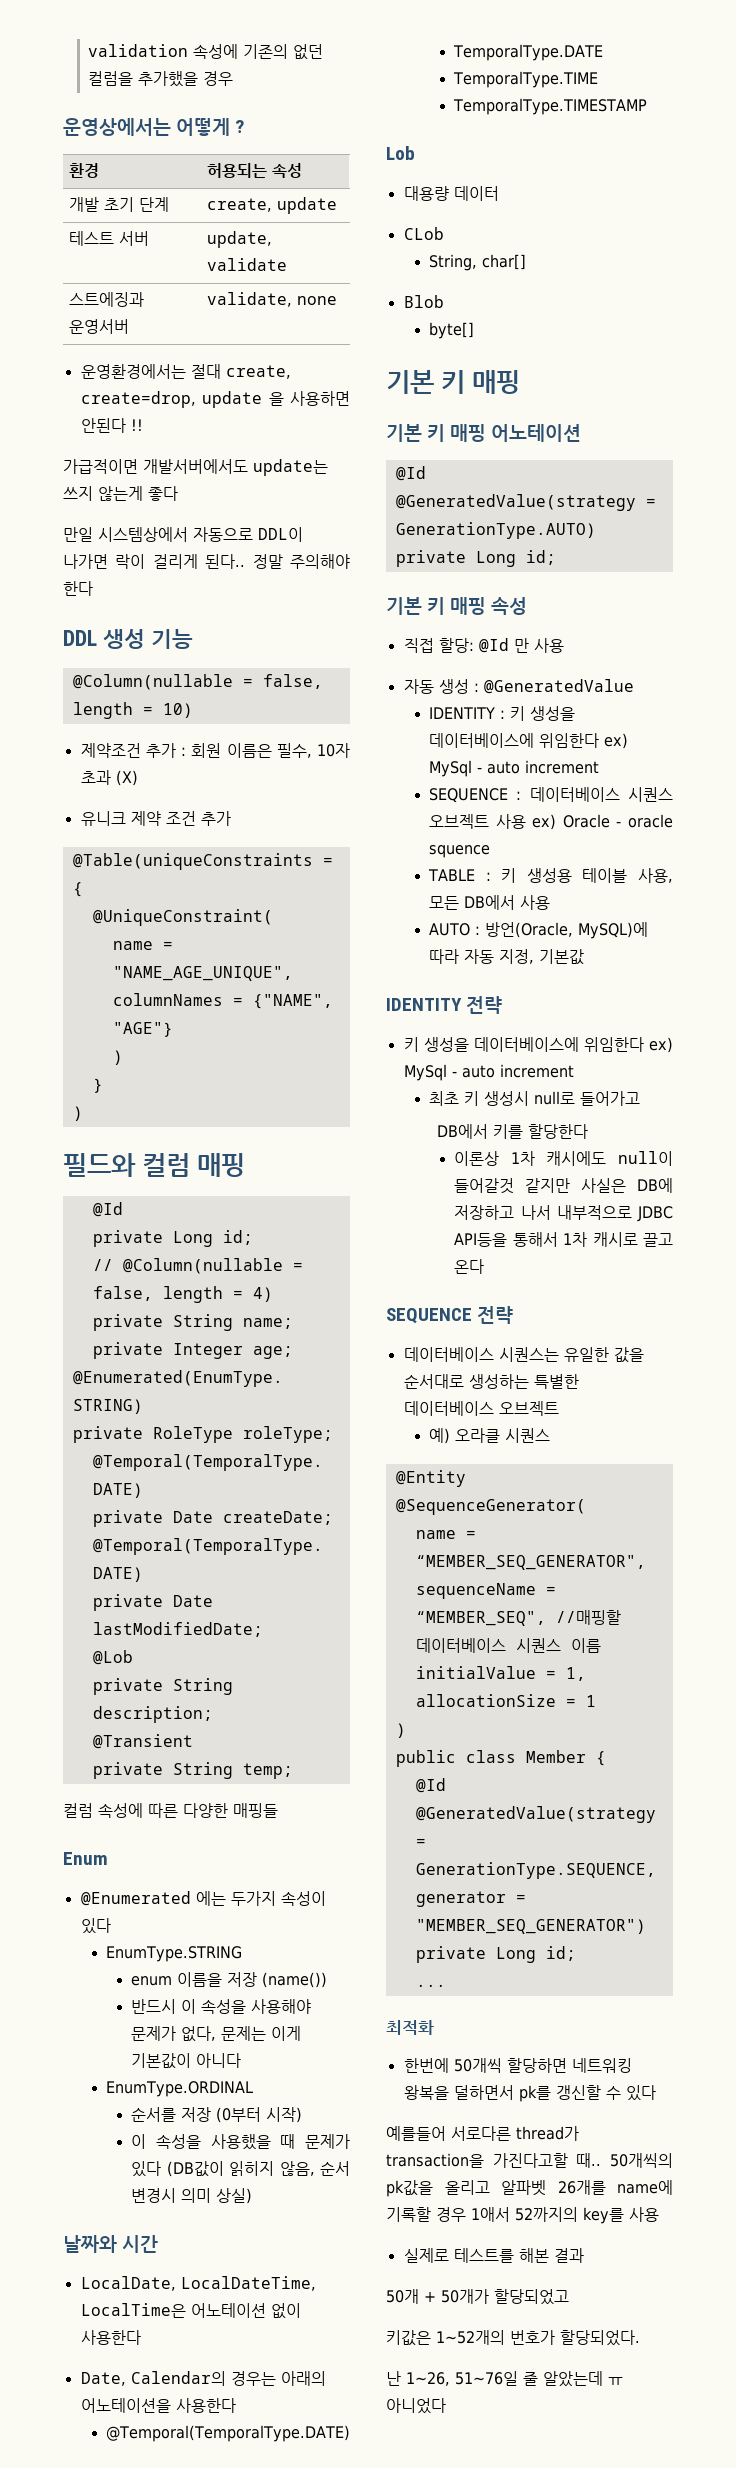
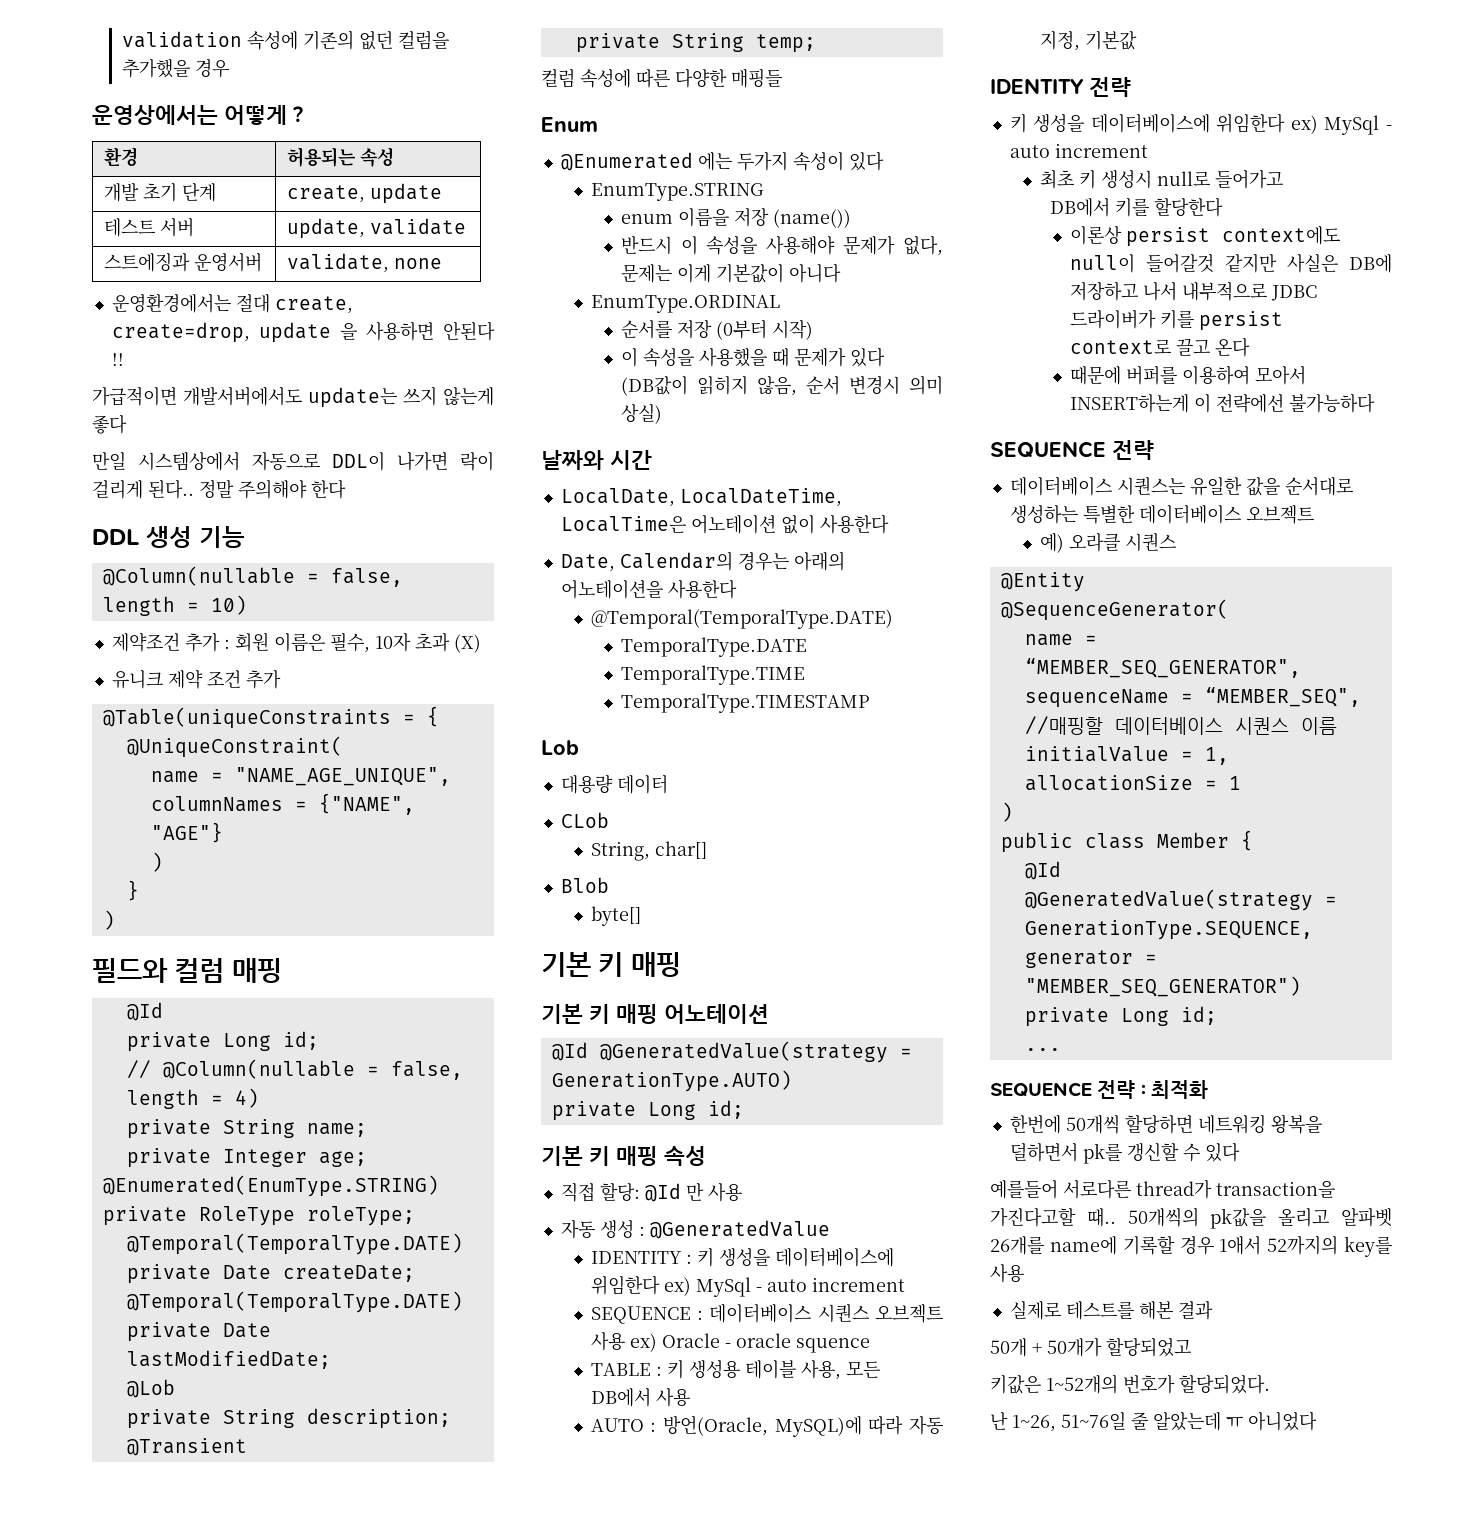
[510,1151,607,1166] 1차 캐시에도 -> [1125,226,1340,247] persist context에도
[454,1232,673,1247] [454,1259,485,1274] API등을 통해서 1차 캐시로 끌고 온다 -> [1069,310,1283,331] [1069,337,1250,357] [1069,366,1306,385] [1069,393,1375,413] 드라이버가 키를 persist context로 끌고 온다 // 때문에 버퍼를 이용하여 모아서 INSERT하는게 이 전략에선 불가능하다
(446, 1985) none -> [990,1080,1146,1099] SEQUENCE 전략 :

